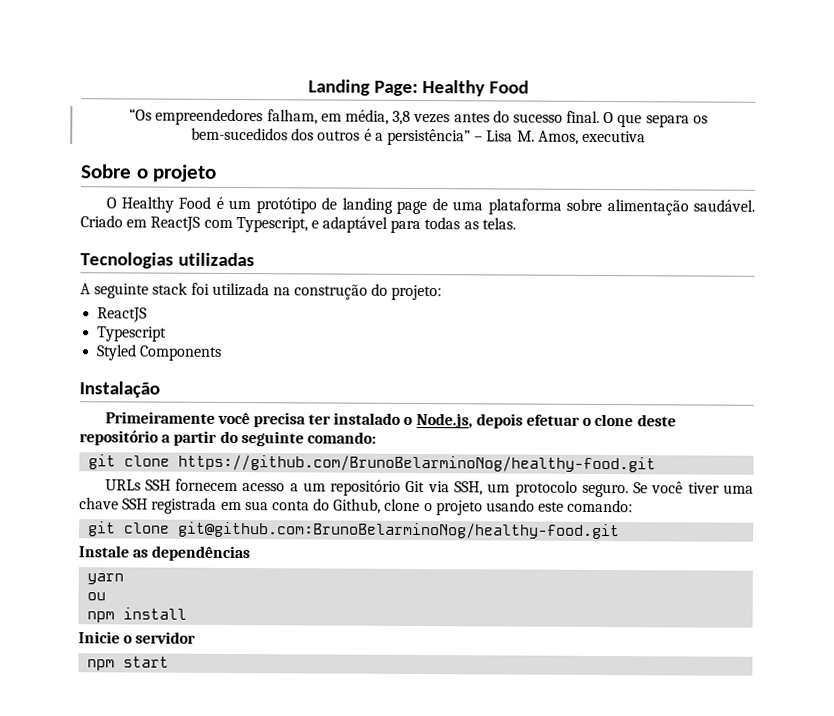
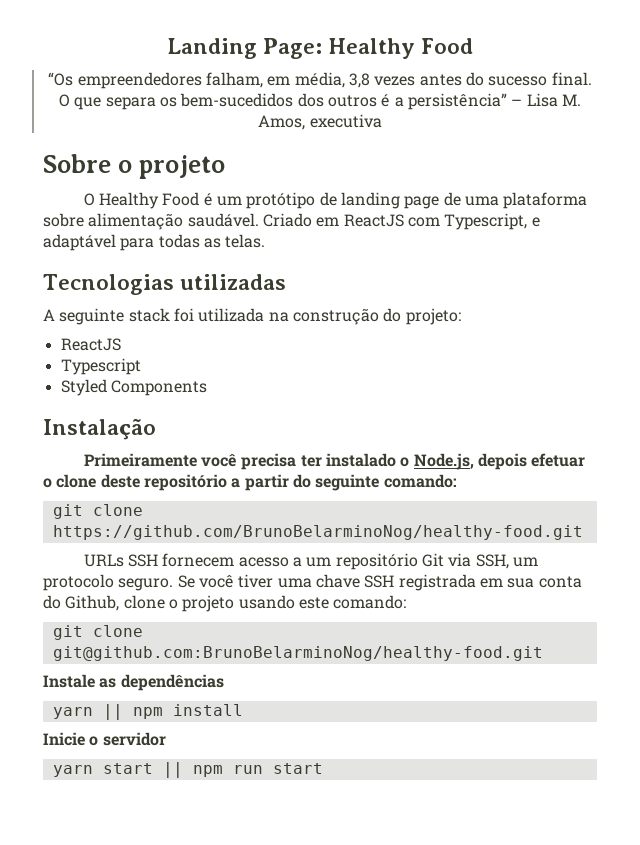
[87,592,107,601] // ou // -> [102,704,123,720] ||
[87,659,116,671] npm -> [52,762,263,778] yarn start || npm run

